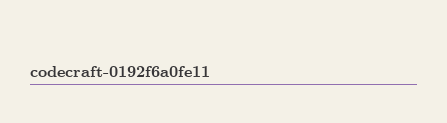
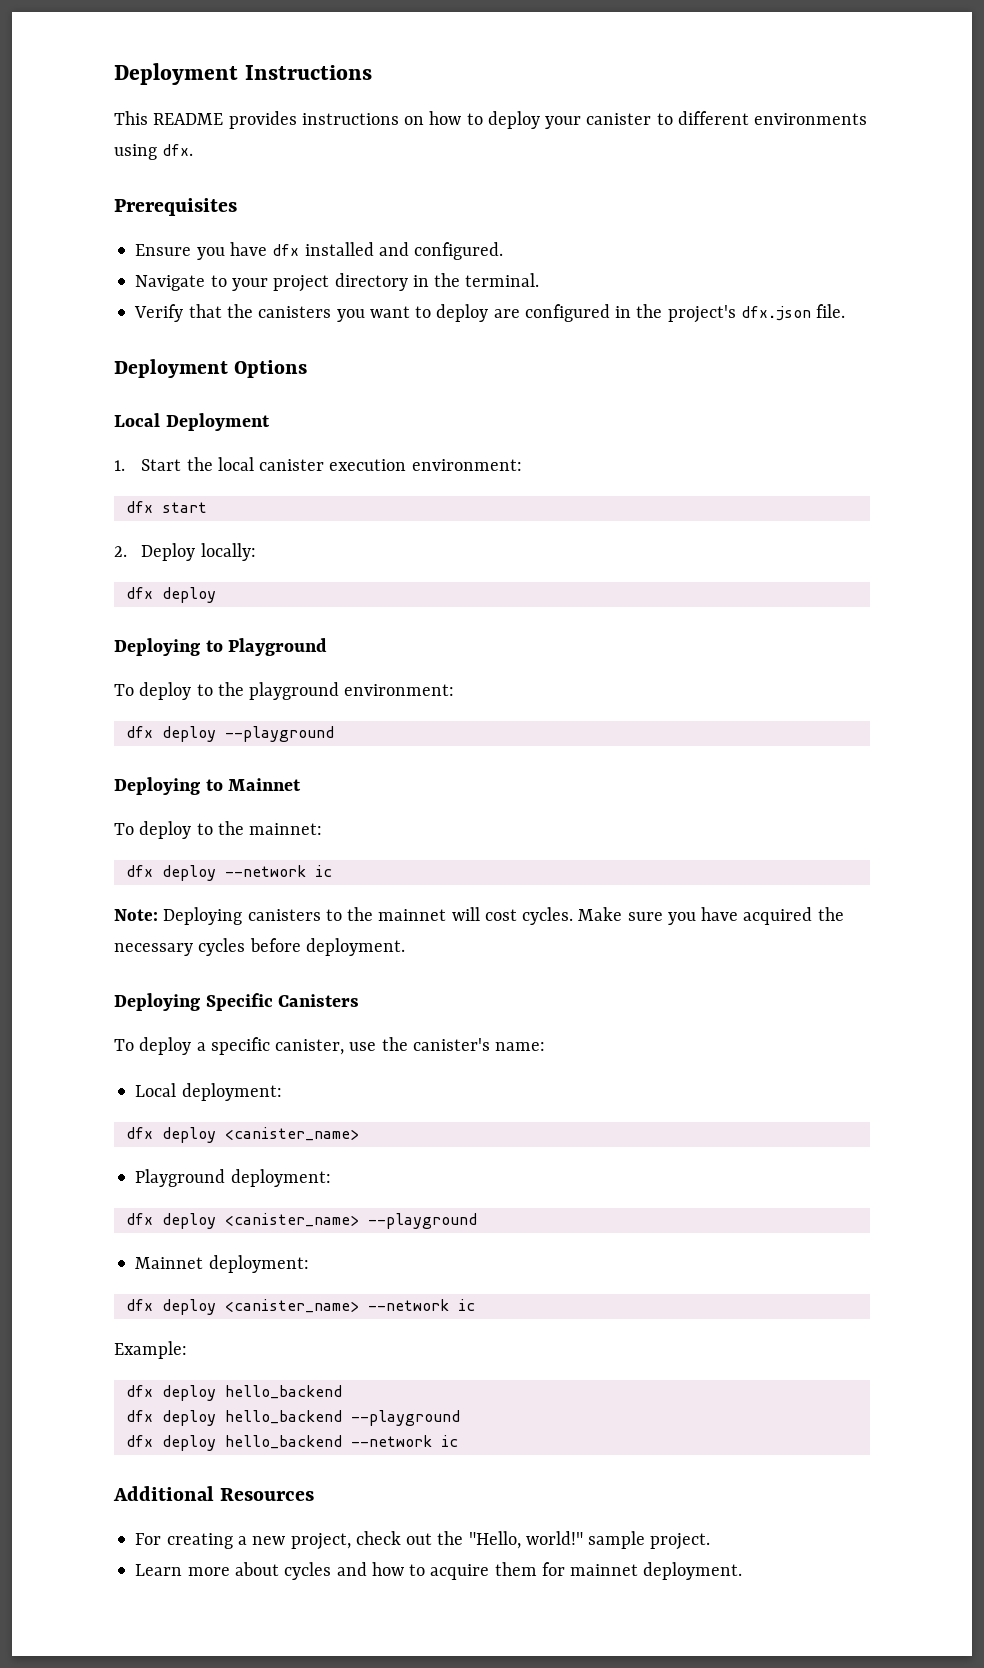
[30,66,210,77] codecraft-0192f6a0fe11 -> [114,63,372,85] [114,111,868,129] [114,144,194,160] [114,198,237,216] [135,242,504,260] [135,273,540,292] [134,304,846,323] [114,359,308,378] [114,413,270,431] [114,457,522,471] [125,501,207,513] [114,543,256,561] [125,587,216,603] [114,638,328,656] [114,682,455,700] [125,726,334,742] [114,777,302,795] [114,821,323,839] [125,865,332,881] [114,907,844,925] [114,938,405,956] [114,993,360,1011] [114,1037,546,1055] [135,1083,282,1101] [125,1127,359,1143] [135,1169,331,1187] [125,1213,477,1229] [135,1255,309,1273] [125,1299,475,1315] [114,1341,187,1359] [125,1385,342,1401] [125,1410,460,1426] [125,1435,458,1451] [113,1486,315,1501] [135,1531,711,1550] [135,1562,743,1580] Deployment Instructions // This README provides instructions on how to deploy your canister to different environments using dfx. // Prerequisites // Ensure you have dfx installed and configured. // Navigate to your project directory in the terminal. // Verify that the canisters you want to deploy are configured in the project's dfx.json file. // Deployment Options // Local Deployment // 1. Start the local canister execution environment: // dfx start // 2. Deploy locally: // dfx deploy // Deploying to Playground // To deploy to the playground environment: // dfx deploy --playground // Deploying to Mainnet // To deploy to the mainnet: // dfx deploy --network ic // Note: Deploying canisters to the mainnet will cost cycles. Make sure you have acquired the necessary cycles before deployment. // Deploying Specific Canisters // To deploy a specific canister, use the canister's name: // Local deployment: // dfx deploy <canister_name> // Playground deployment: // dfx deploy <canister_name> --playground // Mainnet deployment: // dfx deploy <canister_name> --network ic // Example: // dfx deploy hello_backend // dfx deploy hello_backend --playground // dfx deploy hello_backend --network ic // Additional Resources // For creating a new project, check out the "Hello, world!" sample project. // Learn more about cycles and how to acquire them for mainnet deployment.

